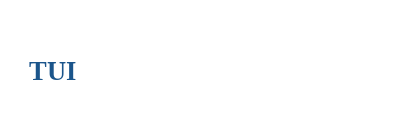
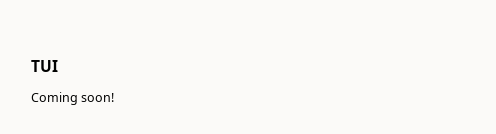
(76, 71) none -> [31,92,115,105] // Coming soon!

